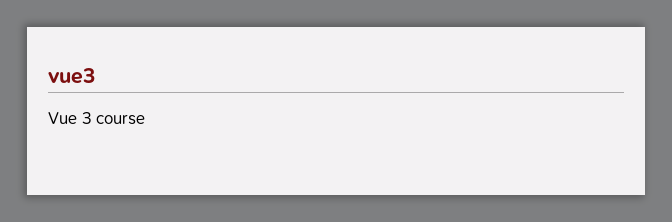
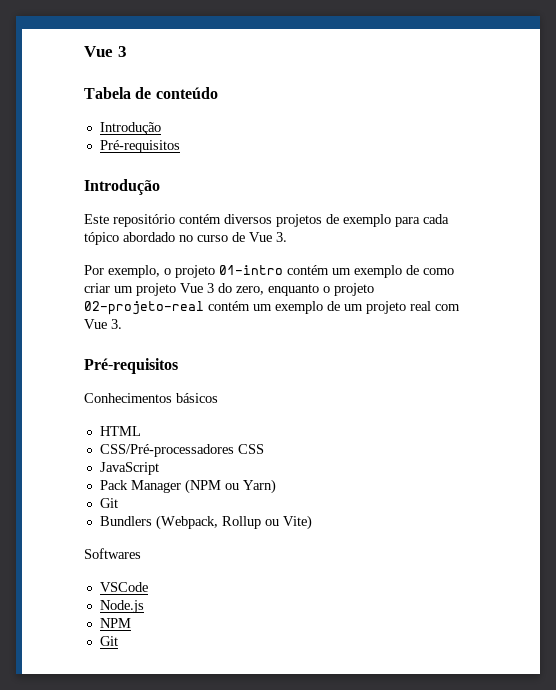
[48,68,96,84] [48,112,146,125] vue3 // Vue 3 course -> [84,46,127,57] [84,87,218,99] [99,122,161,135] [99,140,180,153] [84,179,160,195] [84,214,449,227] [84,232,287,245] [84,265,454,278] [84,283,374,296] [84,301,460,315] [84,319,122,329] [84,358,178,374] [84,393,218,403] [99,426,141,436] [99,444,264,457] [99,462,159,475] [99,479,276,494] [99,498,118,508] [99,515,312,530] [84,548,141,559] [99,582,148,592] [99,600,144,613] [99,618,131,628] [99,636,118,646] Vue 3 // Tabela de conteúdo // Introdução // Pré-requisitos // Introdução // Este repositório contém diversos projetos de exemplo para cada tópico abordado no curso de Vue 3. // Por exemplo, o projeto 01-intro contém um exemplo de como criar um projeto Vue 3 do zero, enquanto o projeto 02-projeto-real contém um exemplo de um projeto real com Vue 3. // Pré-requisitos // Conhecimentos básicos // HTML // CSS/Pré-processadores CSS // JavaScript // Pack Manager (NPM ou Yarn) // Git // Bundlers (Webpack, Rollup ou Vite) // Softwares // VSCode // Node.js // NPM // Git

